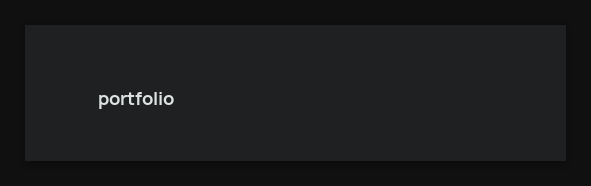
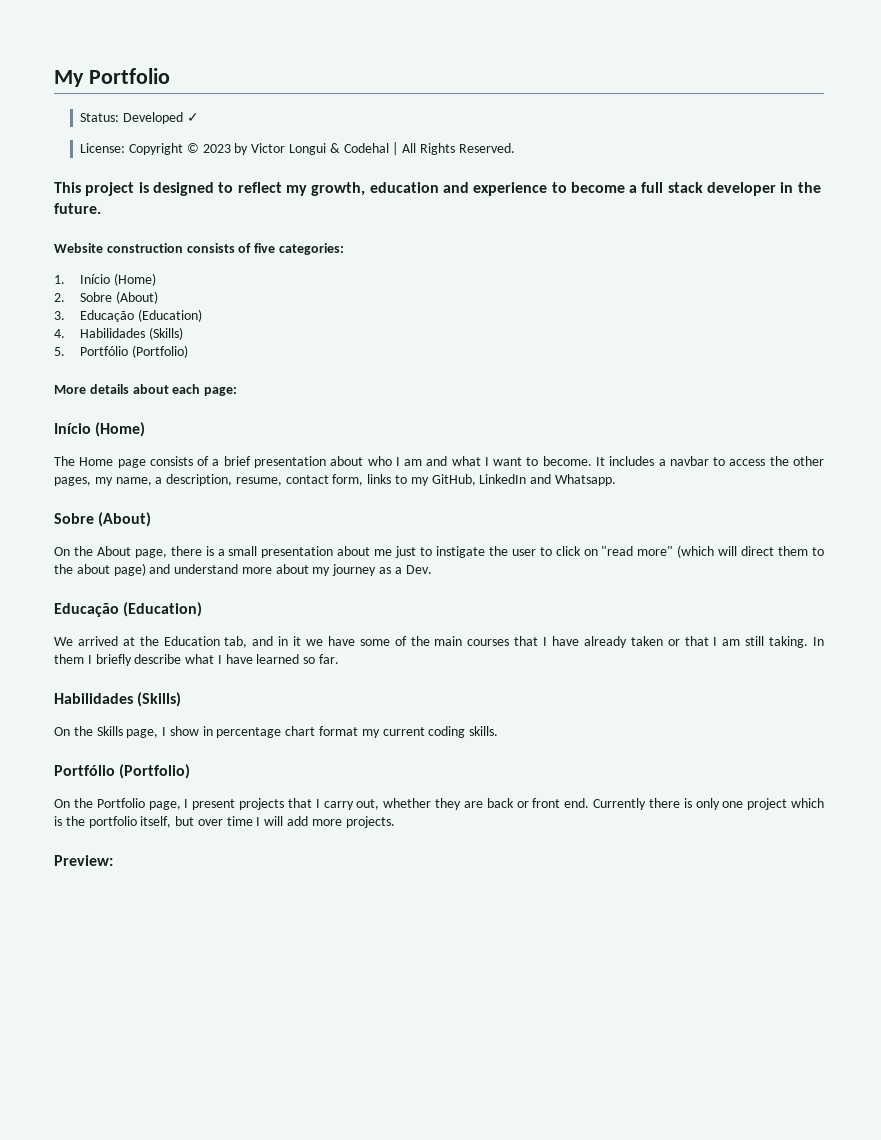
[98,92,174,109] portfolio -> [54,68,170,87] [80,112,199,124] [80,142,515,155] [54,182,821,196] [54,203,101,214] [54,243,344,255] [54,273,157,286] [54,291,159,304] [54,309,203,322] [54,327,184,340] [54,345,189,358] [54,384,238,396] [54,422,146,437] [54,456,824,468] [54,474,616,486] [54,512,152,527] [54,545,824,558] [54,563,432,576] [54,602,203,617] [54,636,825,648] [54,654,340,666] [54,692,182,707] [54,726,499,738] [54,764,191,779] [54,798,825,810] [54,816,395,828] [54,855,113,866] My Portfolio // Status: Developed ✓ // License: Copyright © 2023 by Victor Longui & Codehal | All Rights Reserved. // This project is designed to reflect my growth, education and experience to become a full stack developer in the future. // Website construction consists of five categories: // 1. Início (Home) // 2. Sobre (About) // 3. Educação (Education) // 4. Habilidades (Skills) // 5. Portfólio (Portfolio) // More details about each page: // Início (Home) // The Home page consists of a brief presentation about who I am and what I want to become. It includes a navbar to access the other pages, my name, a description, resume, contact form, links to my GitHub, LinkedIn and Whatsapp. // Sobre (About) // On the About page, there is a small presentation about me just to instigate the user to click on "read more" (which will direct them to the about page) and understand more about my journey as a Dev. // Educação (Education) // We arrived at the Education tab, and in it we have some of the main courses that I have already taken or that I am still taking. In them I briefly describe what I have learned so far. // Habilidades (Skills) // On the Skills page, I show in percentage chart format my current coding skills. // Portfólio (Portfolio) // On the Portfolio page, I present projects that I carry out, whether they are back or front end. Currently there is only one project which is the portfolio itself, but over time I will add more projects. // Preview:

